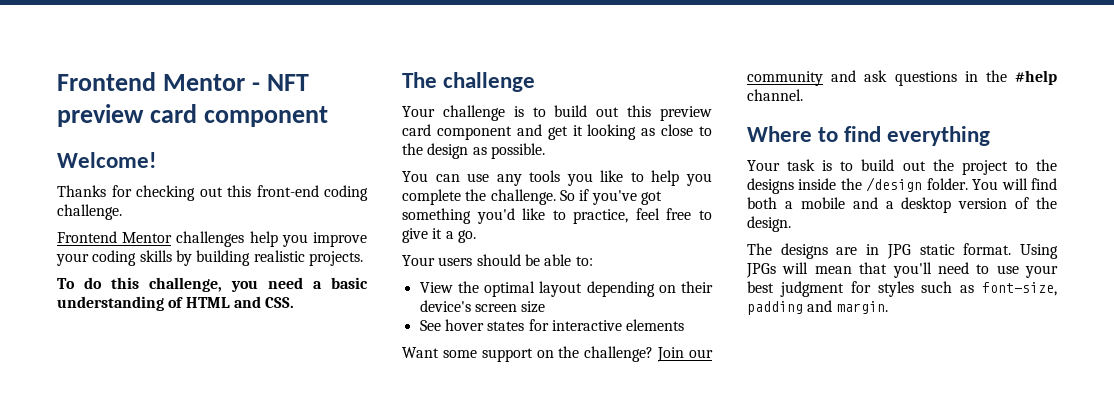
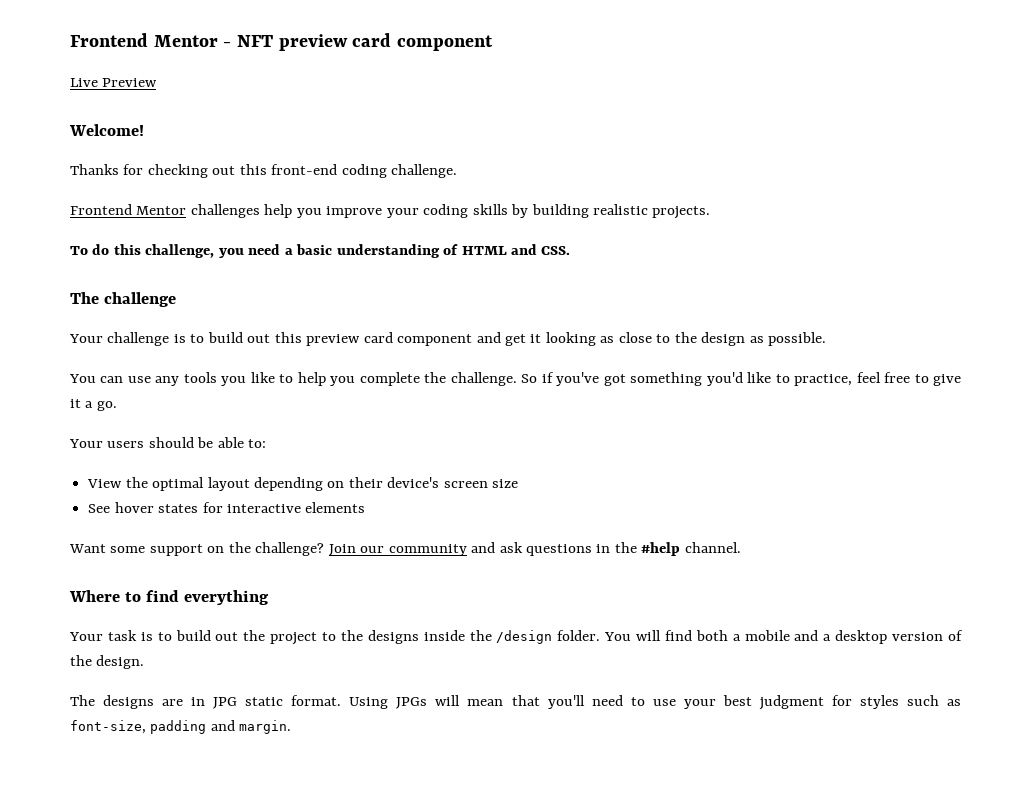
(329, 116) none -> [70,78,158,87] // Live Preview

